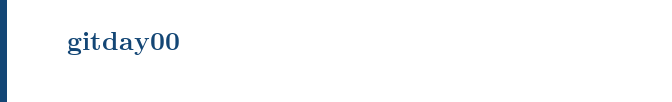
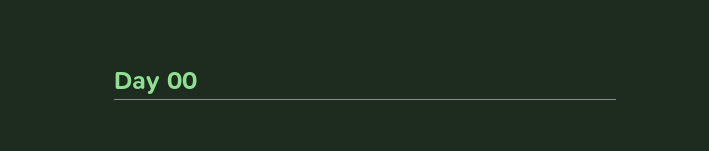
[67,32,180,55] gitday00 -> [114,72,197,94] Day 00

